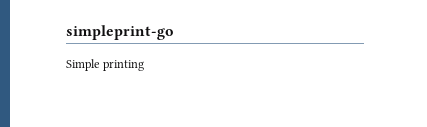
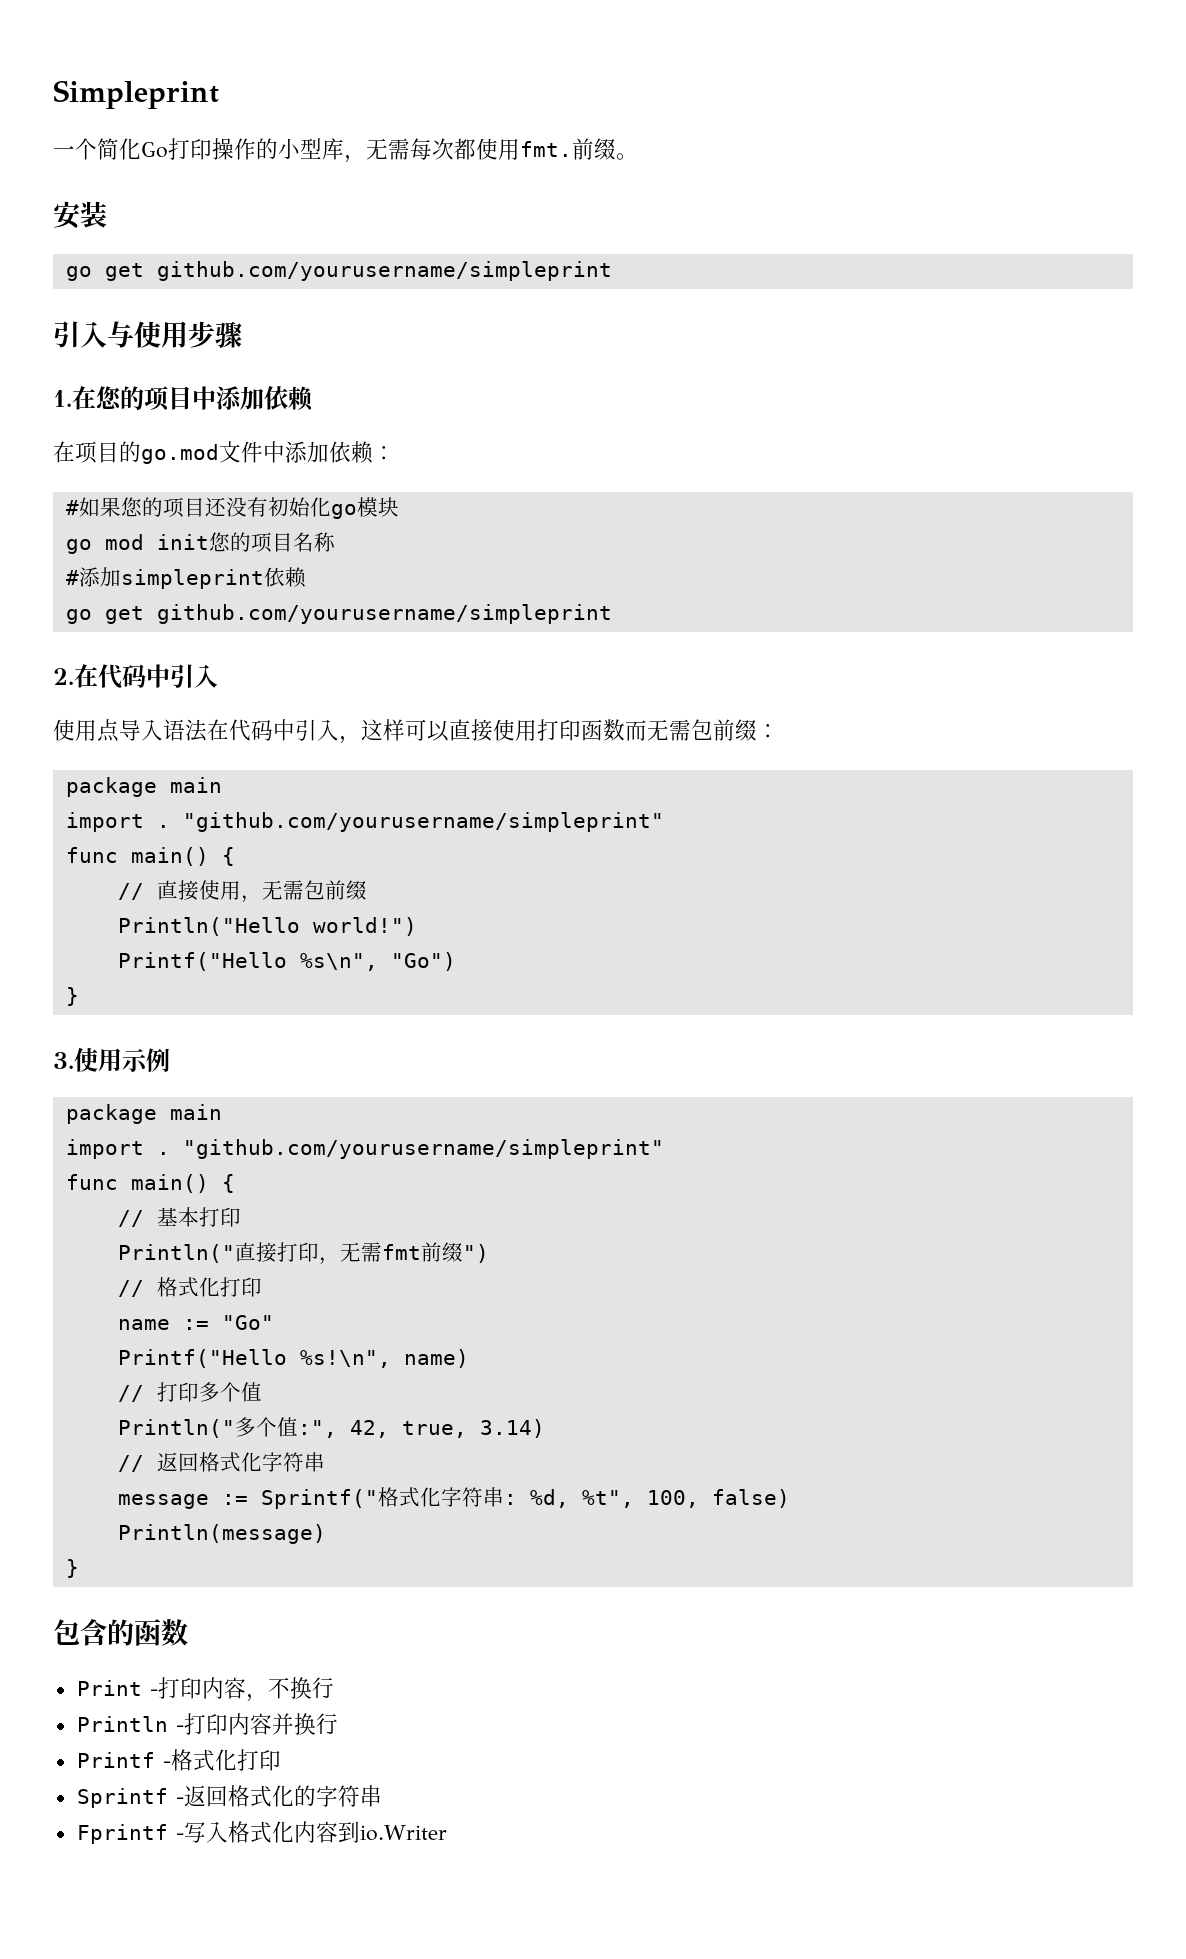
[66,25,174,40] [66,59,145,71] simpleprint-go // Simple printing -> [53,80,219,109] [53,138,638,163] [53,201,107,229] [65,261,612,281] [53,321,242,348] [53,386,313,411] [53,441,395,464] [65,497,399,519] [65,532,335,554] [65,567,306,589] [65,604,612,624] [53,664,218,689] [53,719,779,744] [65,777,222,797] [65,812,664,832] [65,847,235,866] [117,880,367,903] [117,917,417,936] [117,952,456,971] [65,987,79,1006] [53,1047,170,1072] [65,1104,222,1124] [65,1139,664,1159] [65,1174,235,1193] [117,1207,241,1227] [117,1242,489,1265] [117,1277,262,1297] [117,1315,274,1330] [117,1349,469,1368] [117,1382,262,1402] [117,1417,545,1438] [117,1452,325,1472] [117,1487,790,1509] [117,1524,326,1544] [65,1559,79,1578] [53,1619,188,1646] [76,1677,334,1702] [76,1713,338,1735] [76,1749,281,1771] [76,1785,382,1808] [76,1821,447,1844] Simpleprint // 一个简化Go打印操作的小型库，无需每次都使用fmt.前缀。 // 安装 // go get github.com/yourusername/simpleprint // 引入与使用步骤 // 1.在您的项目中添加依赖 // 在项目的go.mod文件中添加依赖： // #如果您的项目还没有初始化go模块 // go mod init您的项目名称 // #添加simpleprint依赖 // go get github.com/yourusername/simpleprint // 2.在代码中引入 // 使用点导入语法在代码中引入，这样可以直接使用打印函数而无需包前缀： // package main // import . "github.com/yourusername/simpleprint" // func main() { // // 直接使用，无需包前缀 // Println("Hello world!") // Printf("Hello %s\n", "Go") // } // 3.使用示例 // package main // import . "github.com/yourusername/simpleprint" // func main() { // // 基本打印 // Println("直接打印，无需fmt前缀") // // 格式化打印 // name := "Go" // Printf("Hello %s!\n", name) // // 打印多个值 // Println("多个值:", 42, true, 3.14) // // 返回格式化字符串 // message := Sprintf("格式化字符串: %d, %t", 100, false) // Println(message) // } // 包含的函数 // Print -打印内容，不换行 // Println -打印内容并换行 // Printf -格式化打印 // Sprintf -返回格式化的字符串 // Fprintf -写入格式化内容到io.Writer

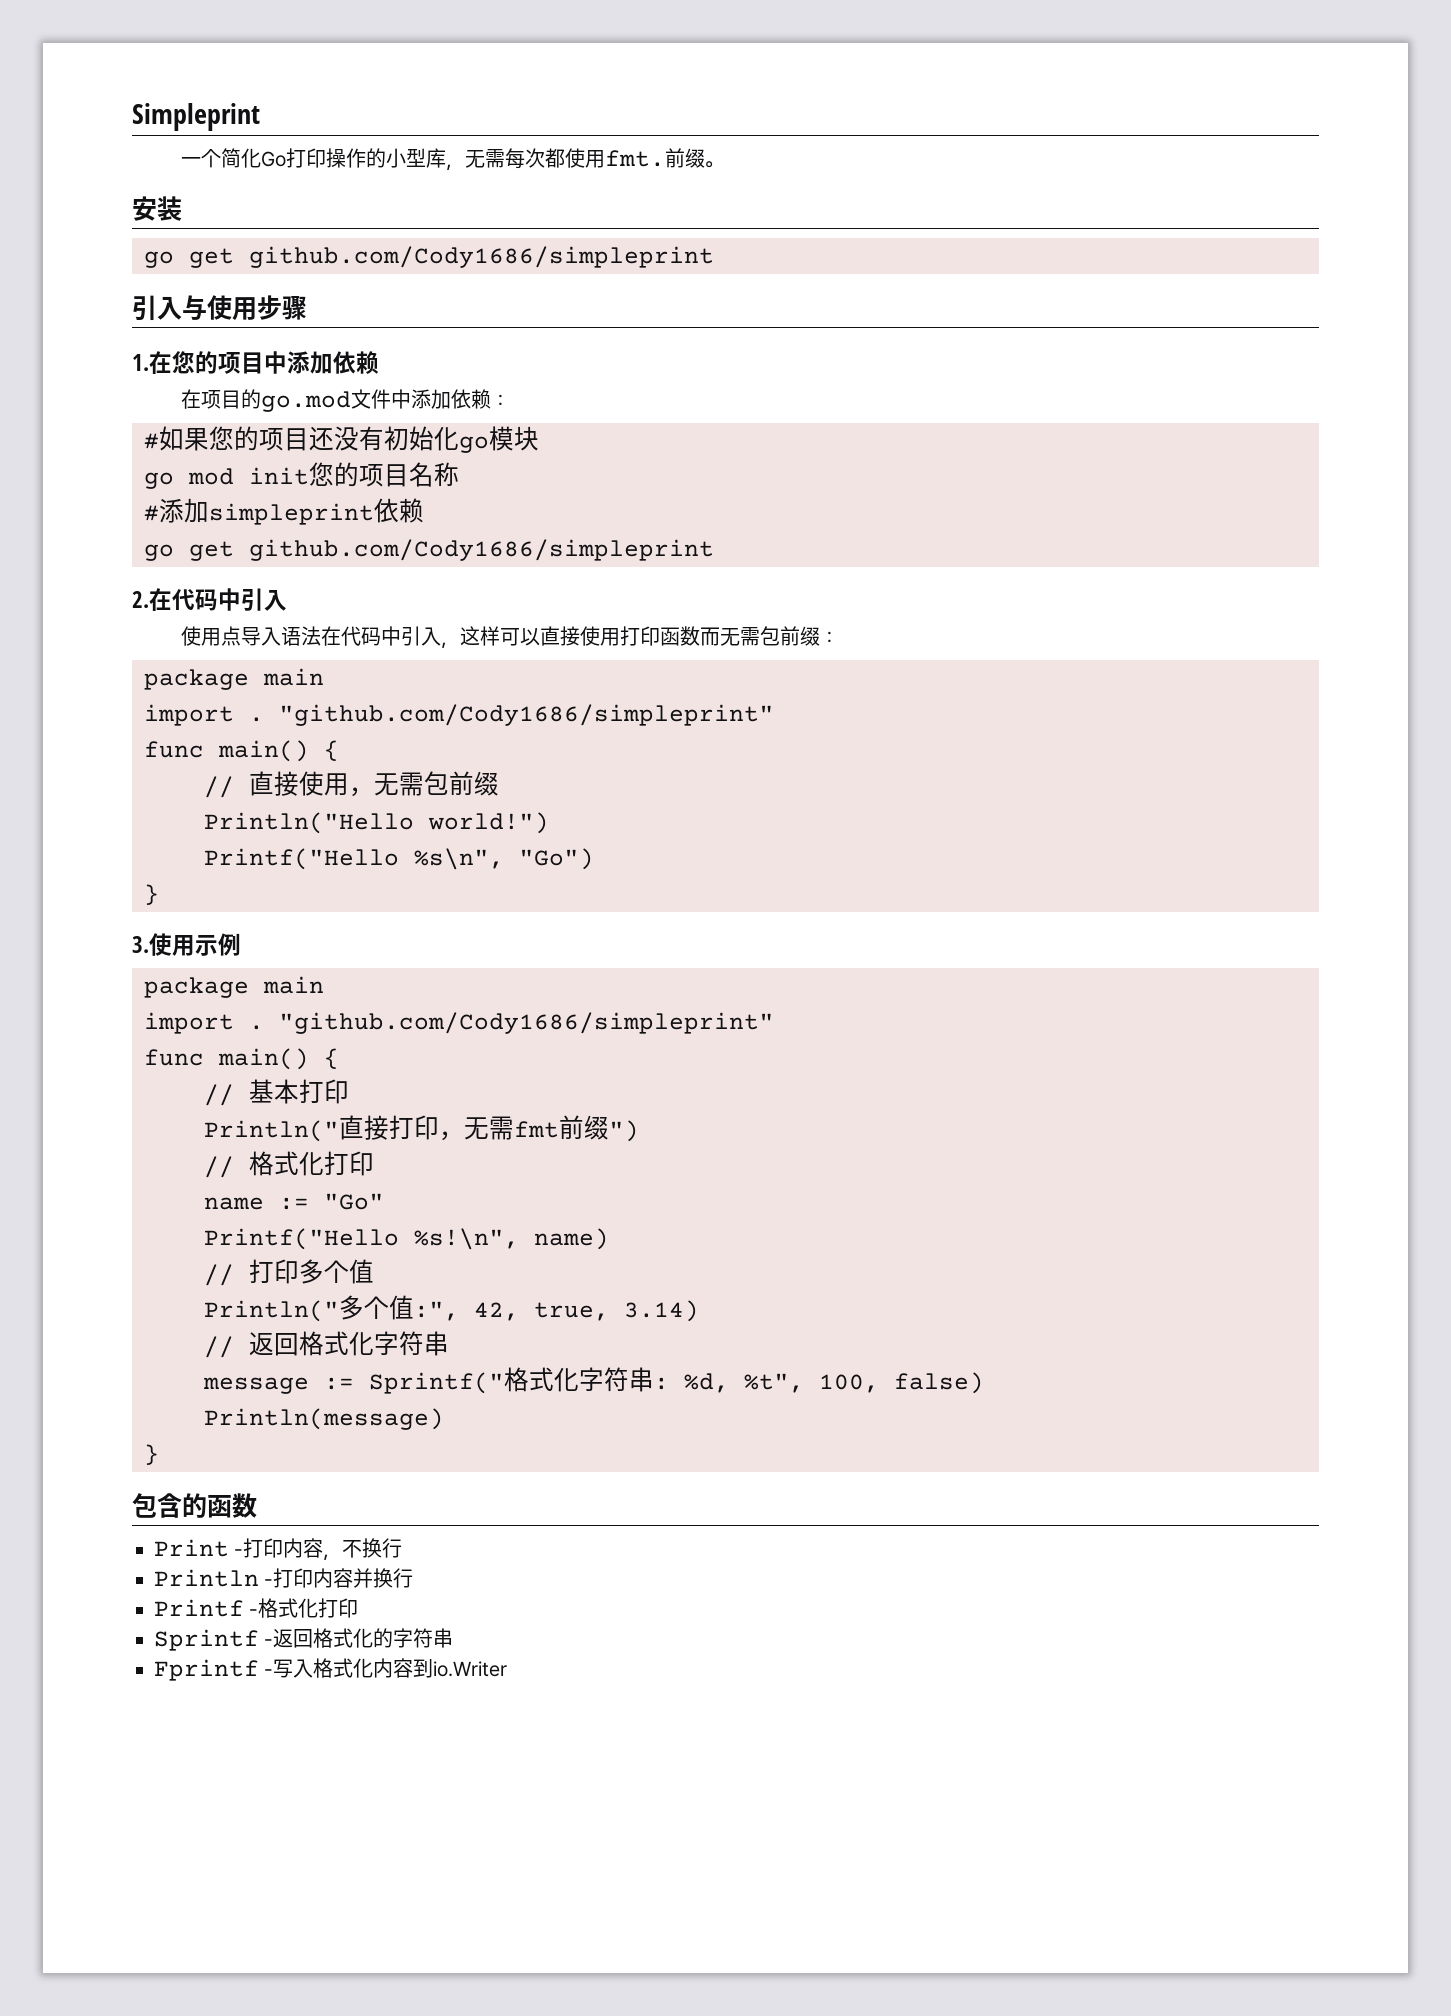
[156,261,612,281] github.com/yourusername/simpleprint -> [249,246,714,268] github.com/Cody1686/simpleprint
[156,604,612,624] github.com/yourusername/simpleprint -> [249,539,714,561] github.com/Cody1686/simpleprint
[182,812,664,832] "github.com/yourusername/simpleprint" -> [279,704,774,726] "github.com/Cody1686/simpleprint"
[182,1139,664,1159] "github.com/yourusername/simpleprint" -> [279,1012,774,1034] "github.com/Cody1686/simpleprint"

